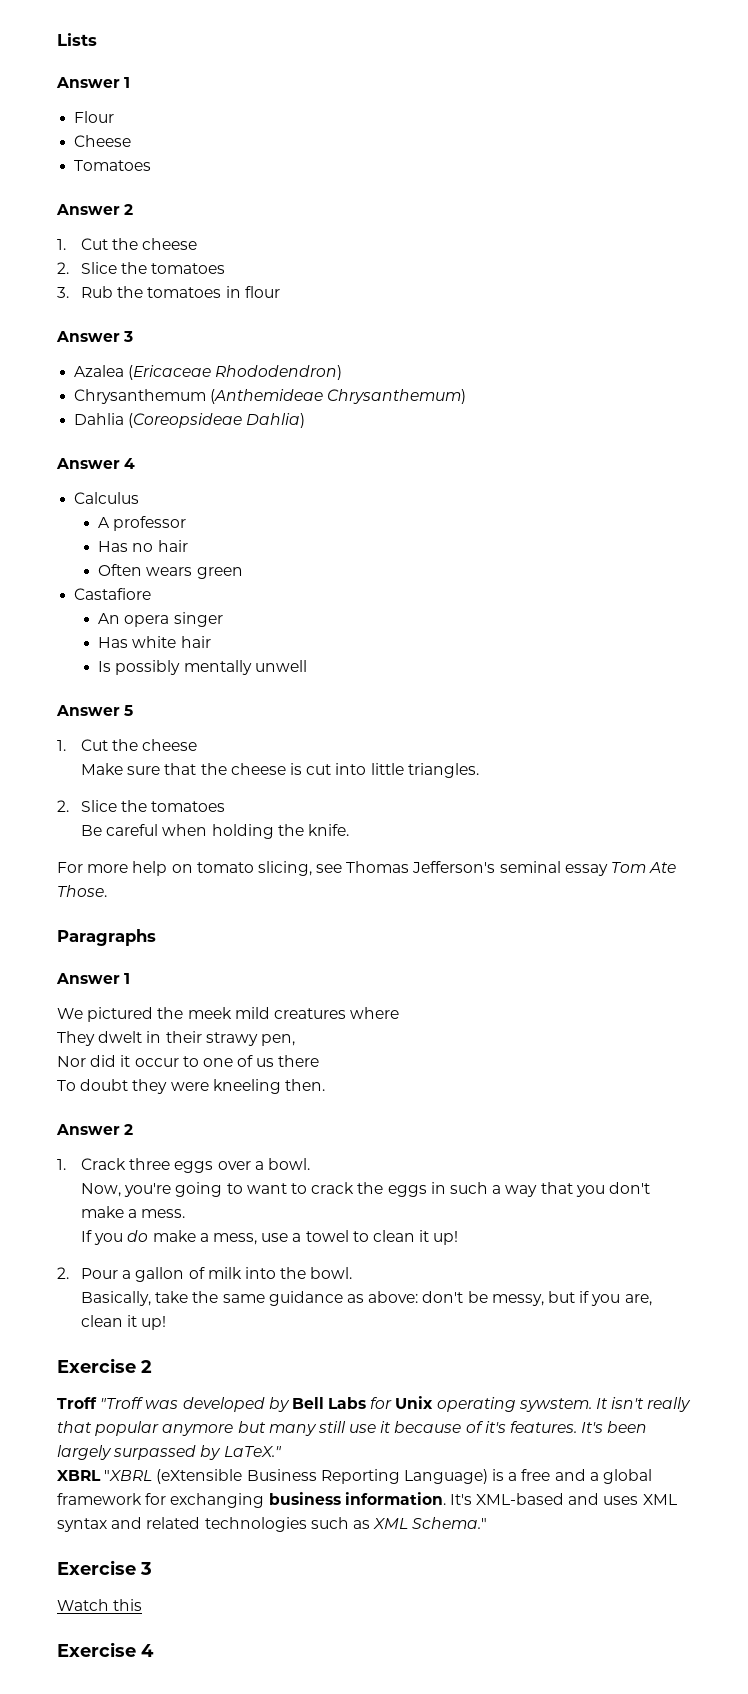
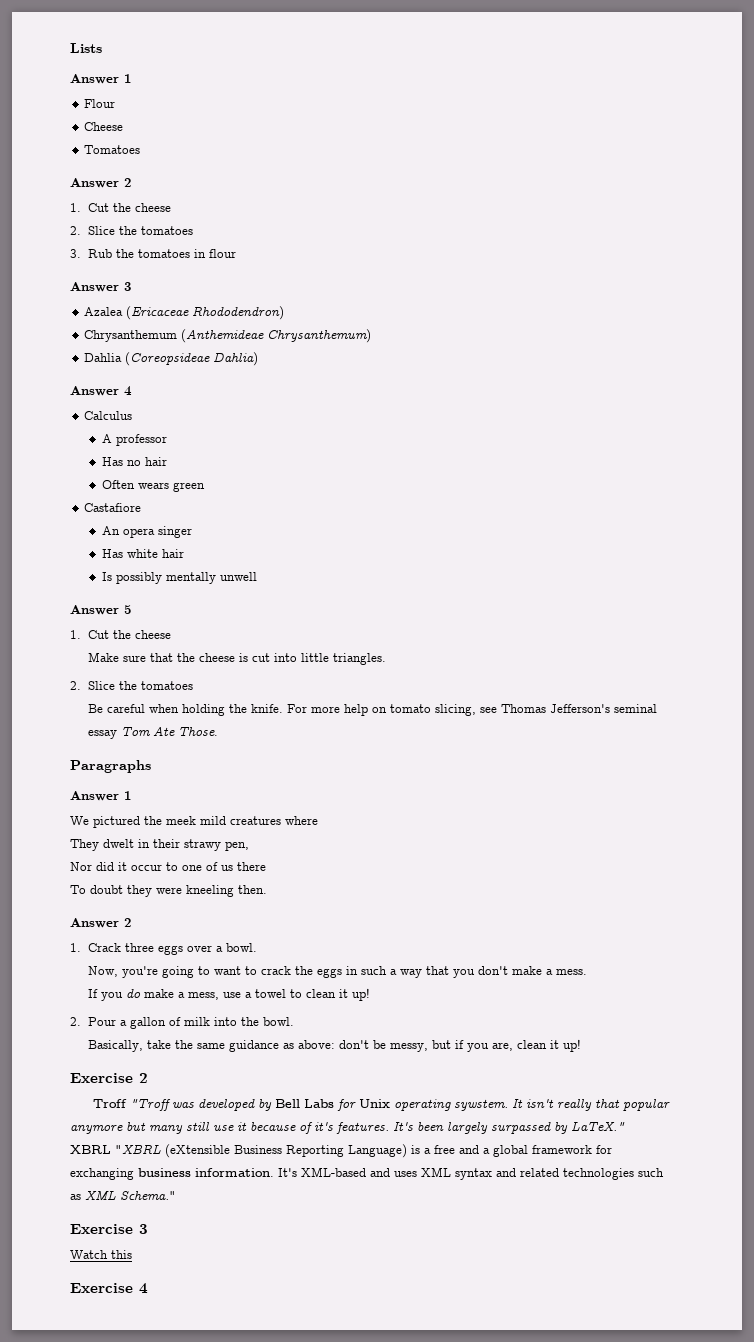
(350, 830) // -> (283, 708) none

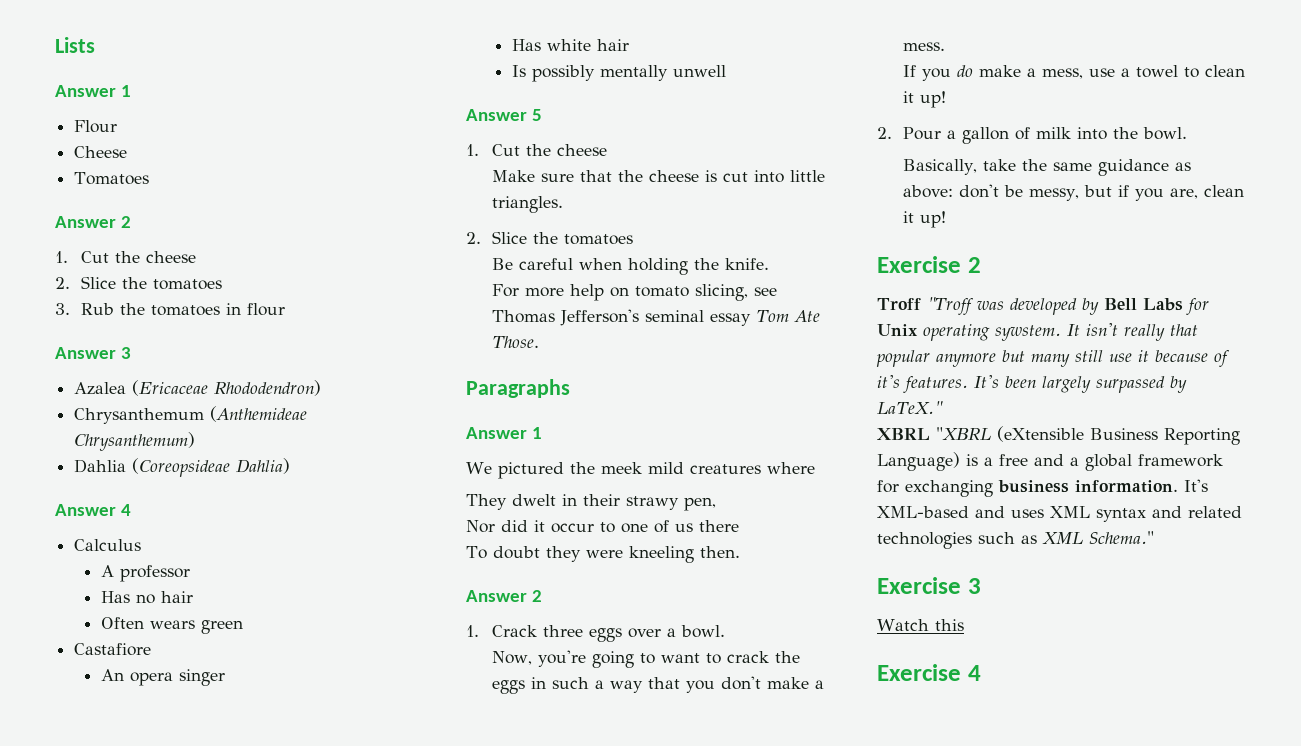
(283, 708) none -> (770, 264) //

